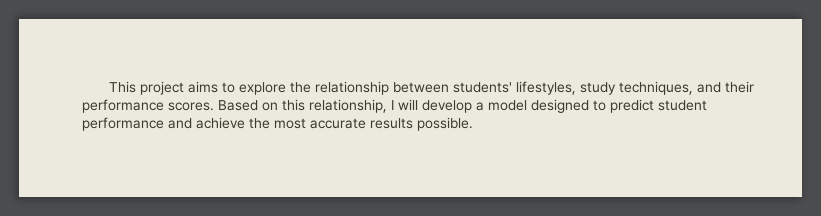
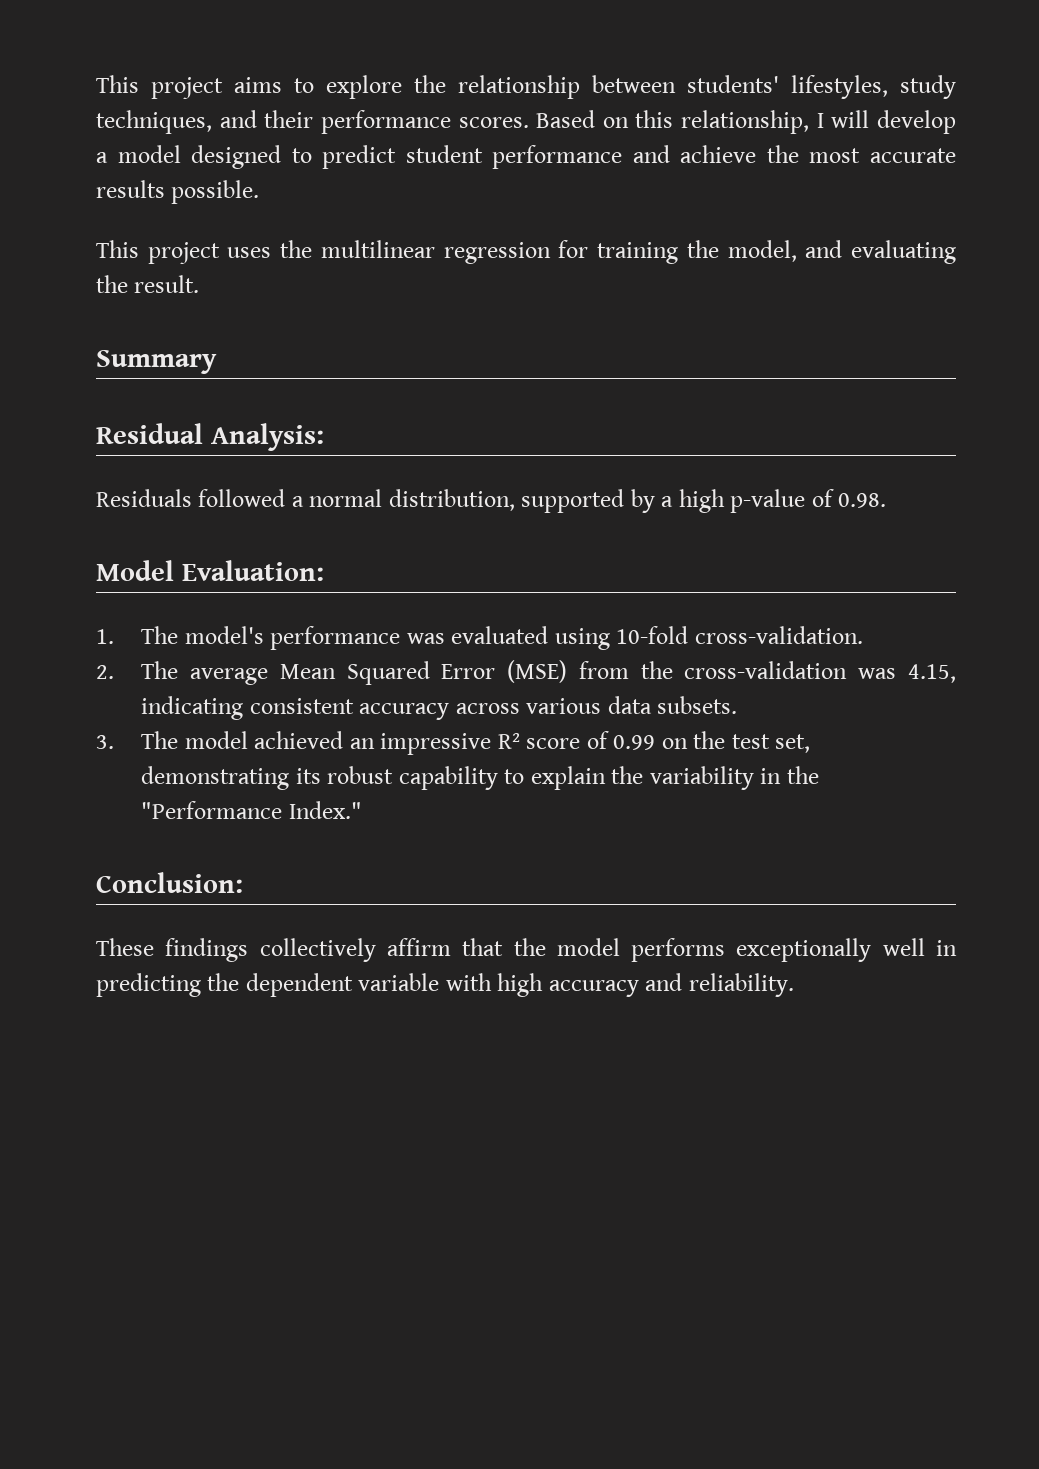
(473, 124) none -> [96,240,957,264] [96,275,200,293] [96,350,217,374] [96,423,324,451] [96,489,887,513] [96,560,324,581] [96,626,863,650] [96,660,956,685] [141,696,738,720] [96,731,811,755] [141,766,819,790] [141,801,362,819] [96,872,243,893] [96,938,957,962] [96,973,794,997] // This project uses the multilinear regression for training the model, and evaluating the result. // Summary // Residual Analysis: // Residuals followed a normal distribution, supported by a high p-value of 0.98. // Model Evaluation: // 1. The model's performance was evaluated using 10-fold cross-validation. // 2. The average Mean Squared Error (MSE) from the cross-validation was 4.15, indicating consistent accuracy across various data subsets. // 3. The model achieved an impressive R² score of 0.99 on the test set, demonstrating its robust capability to explain the variability in the "Performance Index." // Conclusion: // These findings collectively affirm that the model performs exceptionally well in predicting the dependent variable with high accuracy and reliability.

